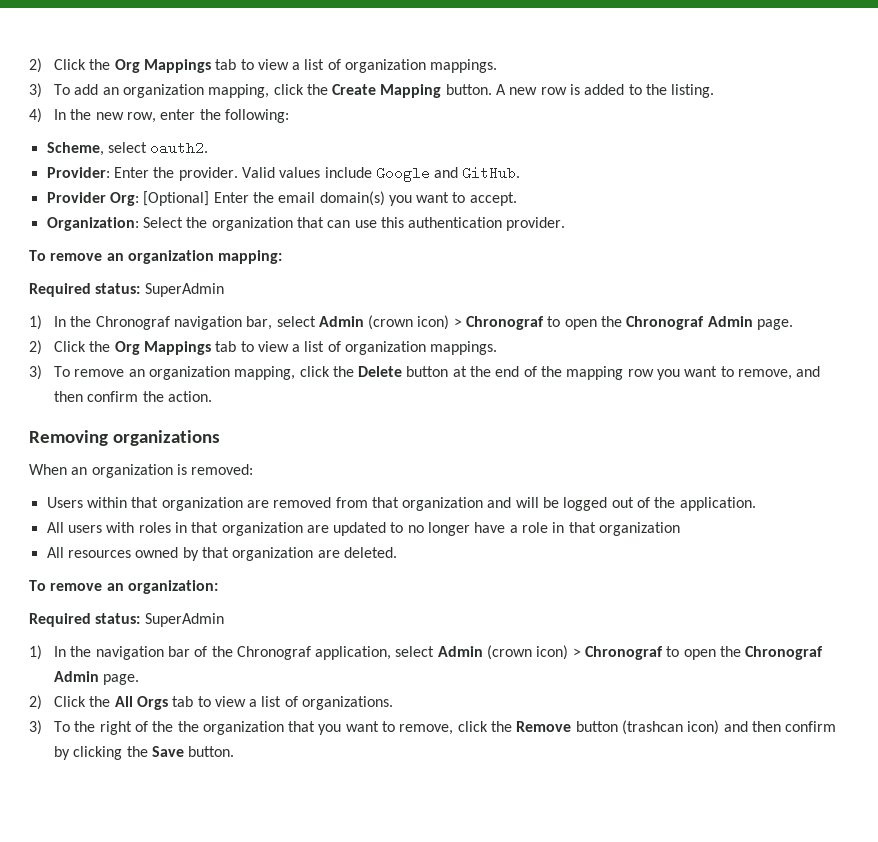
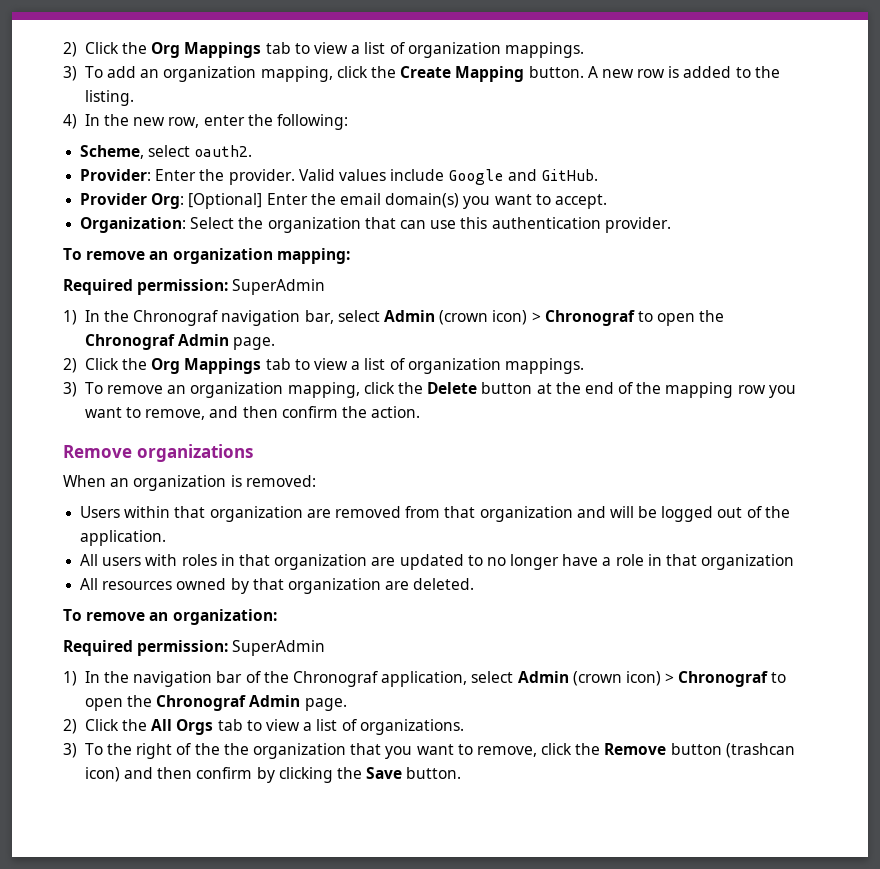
[95,283,141,294] status: -> [137,279,229,295] permission:
[29,430,108,446] Removing -> [63,445,132,458] Remove
[95,613,141,624] status: -> [137,640,229,656] permission:

